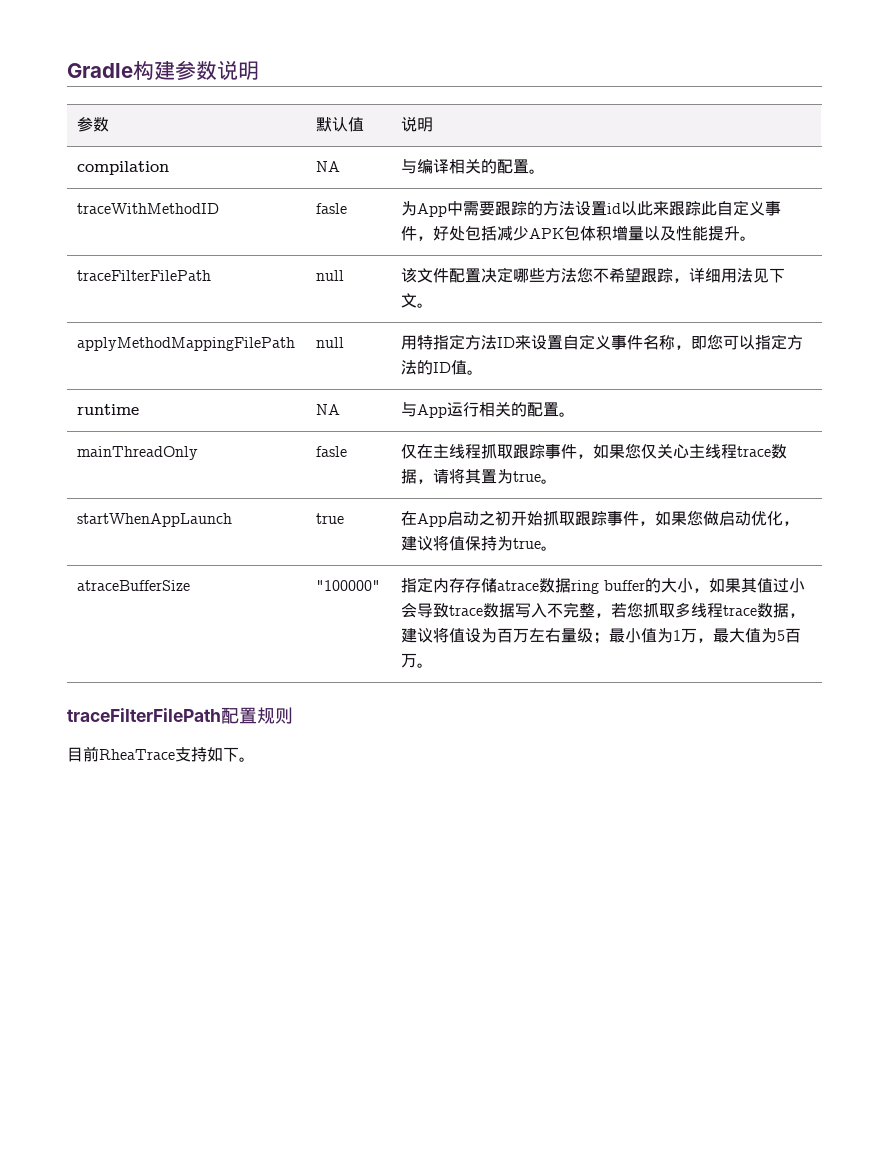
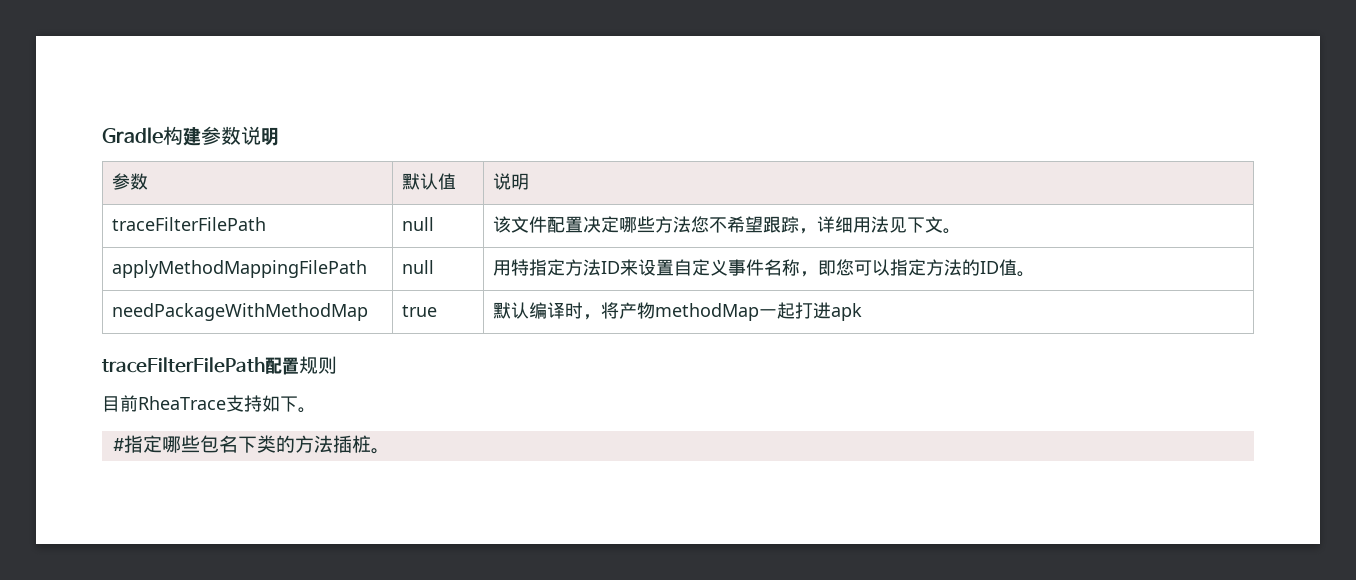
[77,161,170,175] [316,161,341,172] [401,159,546,174] [77,203,220,214] [316,203,348,214] [401,200,782,217] [401,225,757,241] // compilation | NA | 与编译相关的配置。 // traceWithMethodID | fasle | 为App中需要跟踪的方法设置id以此来跟踪此自定义事件，好处包括减少APK包体积增量以及性能提升。 -> (529, 181) none
[77,404,140,415] [316,404,341,415] [401,402,576,418] [77,446,199,460] [316,446,348,457] [401,443,788,459] [401,468,558,484] [77,513,233,527] [316,513,345,524] [401,510,800,527] [401,535,558,551] [77,580,191,591] [316,580,381,591] [401,577,806,594] [401,602,806,618] [401,627,802,644] [401,653,434,668] runtime | NA | 与App运行相关的配置。 // mainThreadOnly | fasle | 仅在主线程抓取跟踪事件，如果您仅关心主线程trace数据，请将其置为true。 // startWhenAppLaunch | true | 在App启动之初开始抓取跟踪事件，如果您做启动优化，建议将值保持为true。 // atraceBufferSize | "100000" | 指定内存存储atrace数据ring buffer的大小，如果其值过小会导致trace数据写入不完整，若您抓取多线程trace数据，建议将值设为百万左右量级；最小值为1万，最大值为5百万。 -> [111,303,368,321] [401,305,437,317] [492,302,862,321] needPackageWithMethodMap | true | 默认编译时，将产物methodMap一起打进apk
(255, 759) none -> [112,435,390,454] // #指定哪些包名下类的方法插桩。

